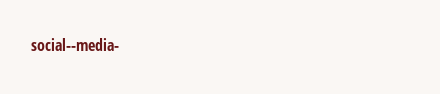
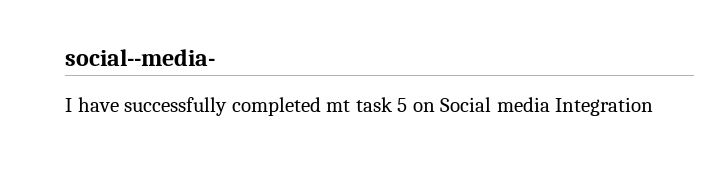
(119, 44) none -> [65,97,654,116] // I have successfully completed mt task 5 on Social media Integration

